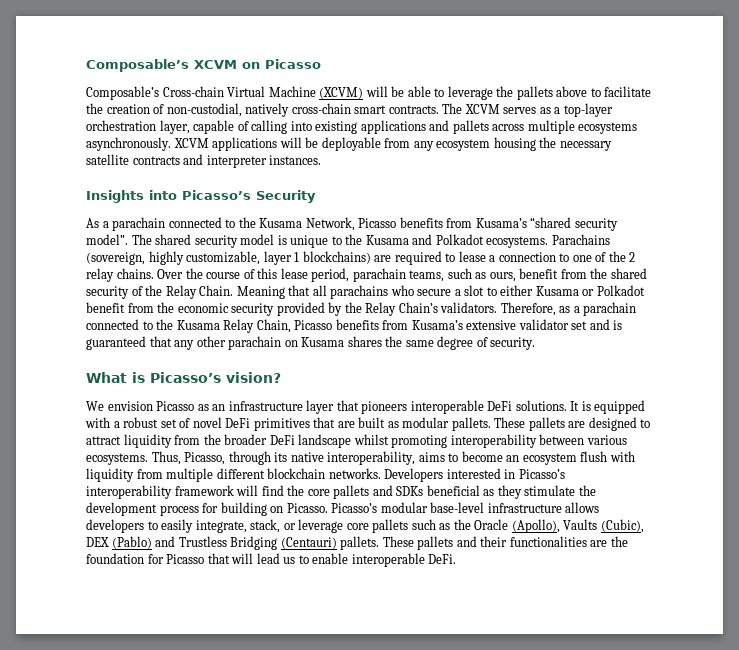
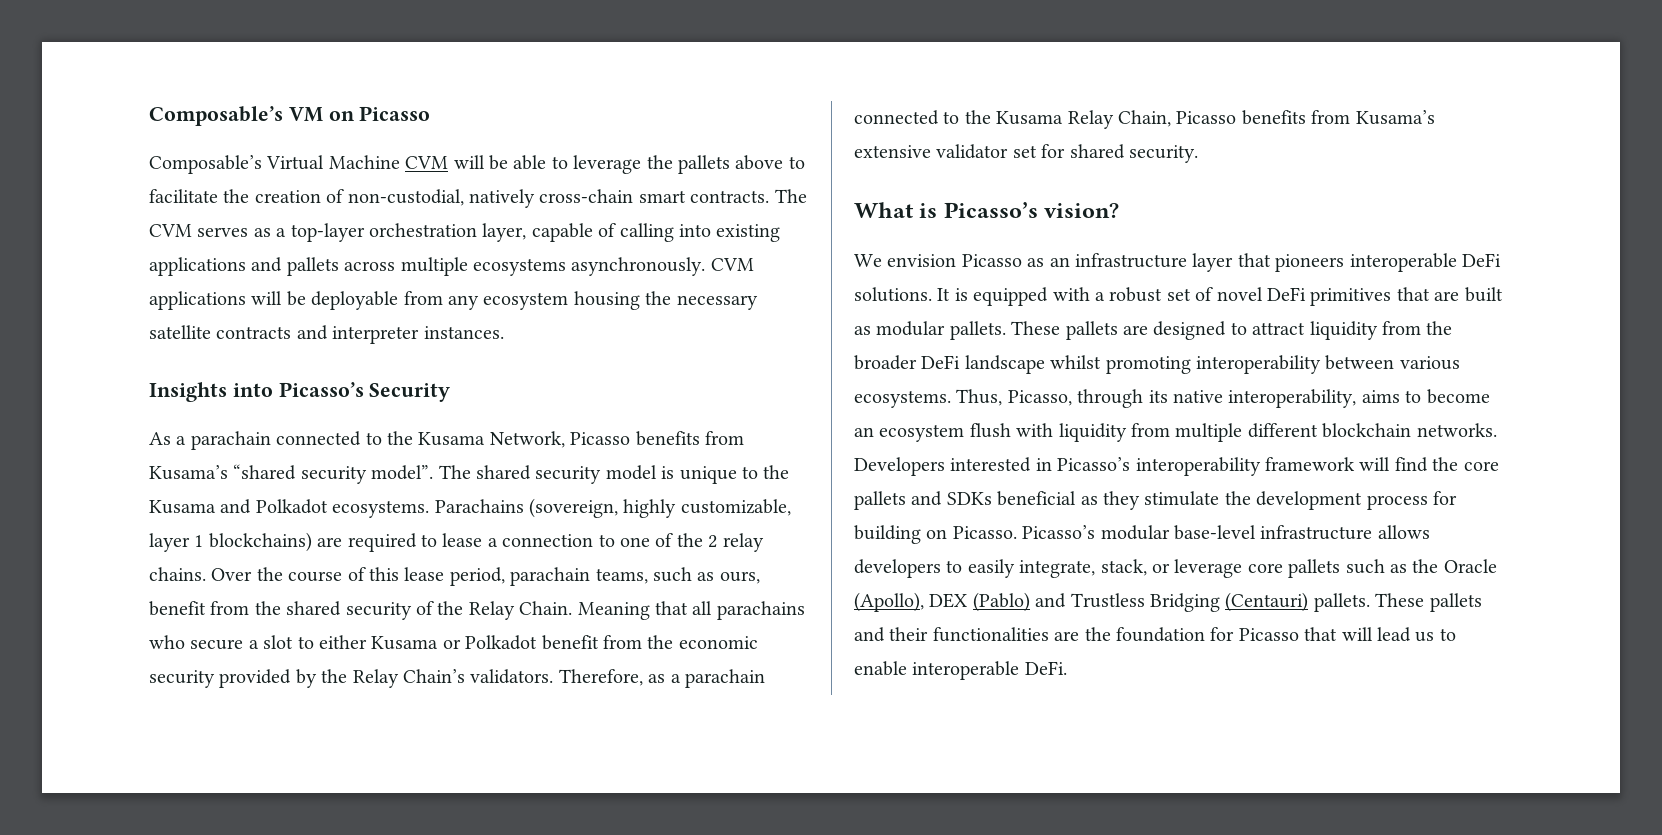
[86,59,237,72] Composable’s XCVM -> [149,106,323,126] Composable’s VM
[162,86,224,97] Cross-chain -> (262, 164) none
[319,87,364,99] (XCVM) -> [405,156,449,169] CVM
[464,104,500,114] XCVM -> [149,224,192,237] CVM
[173,138,209,148] XCVM -> [710,258,754,271] CVM
[589,319,623,330] [86,336,488,350] and is guaranteed that any other parachain on Kusama shares the same degree of -> [1041,144,1125,159] for shared
[563,519,644,533] Vaults (Cubic), -> (924, 602) none

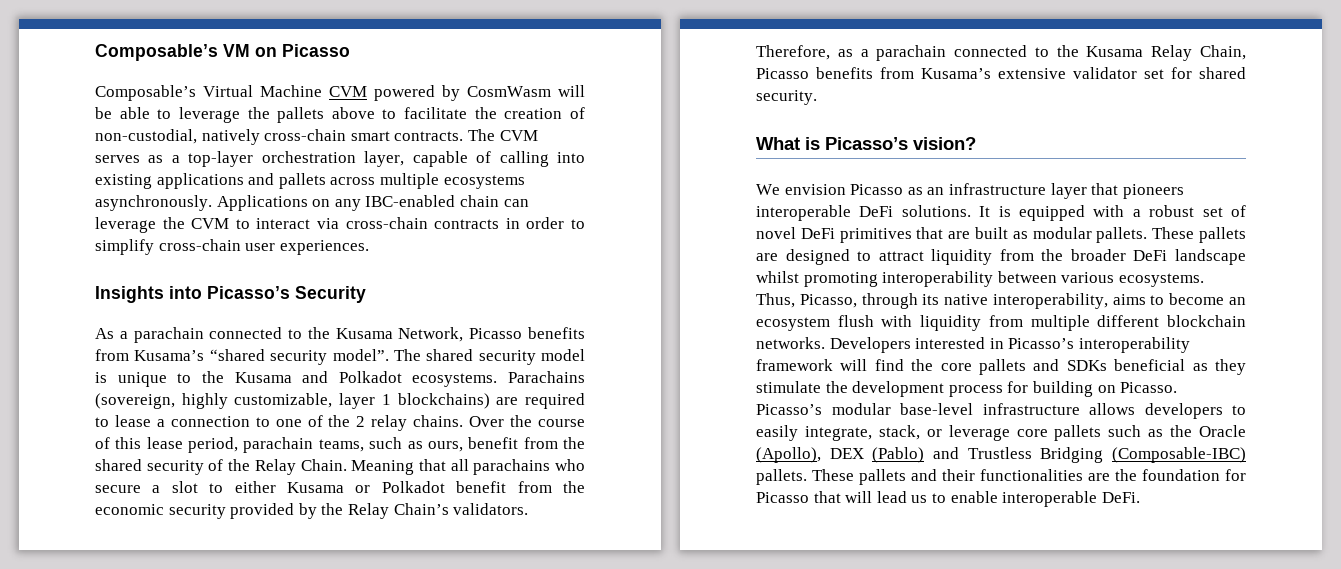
(449, 162) none -> [374,85,551,101] powered by CosmWasm
[710,258,754,271] [149,291,758,310] [149,325,504,344] CVM applications will be deployable from any ecosystem housing the necessary satellite contracts and interpreter instances. -> [216,195,529,211] [95,217,585,233] [95,239,369,255] Applications on any IBC-enabled chain can leverage the CVM to interact via cross-chain contracts in order to simplify cross-chain user experiences.
[1225,592,1309,612] (Centauri) -> [1112,447,1246,463] (Composable-IBC)

